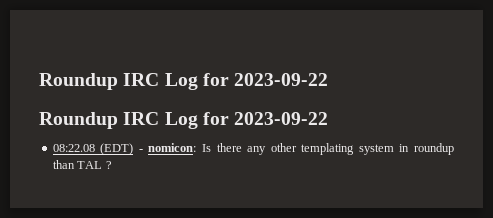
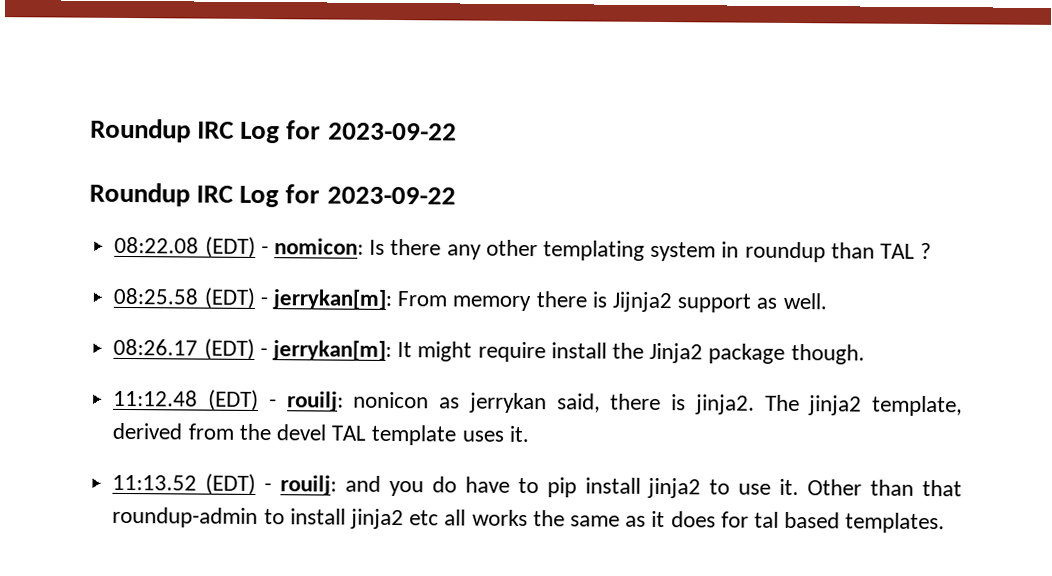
(112, 165) none -> [113,287,827,313] [113,338,865,365] [113,389,964,417] [112,422,529,446] [112,473,962,499] [112,506,946,534] // 08:25.58 (EDT) - jerrykan[m]: From memory there is Jijnja2 support as well. // 08:26.17 (EDT) - jerrykan[m]: It might require install the Jinja2 package though. // 11:12.48 (EDT) - rouilj: nonicon as jerrykan said, there is jinja2. The jinja2 template, derived from the devel TAL template uses it. // 11:13.52 (EDT) - rouilj: and you do have to pip install jinja2 to use it. Other than that roundup-admin to install jinja2 etc all works the same as it does for tal based templates.

